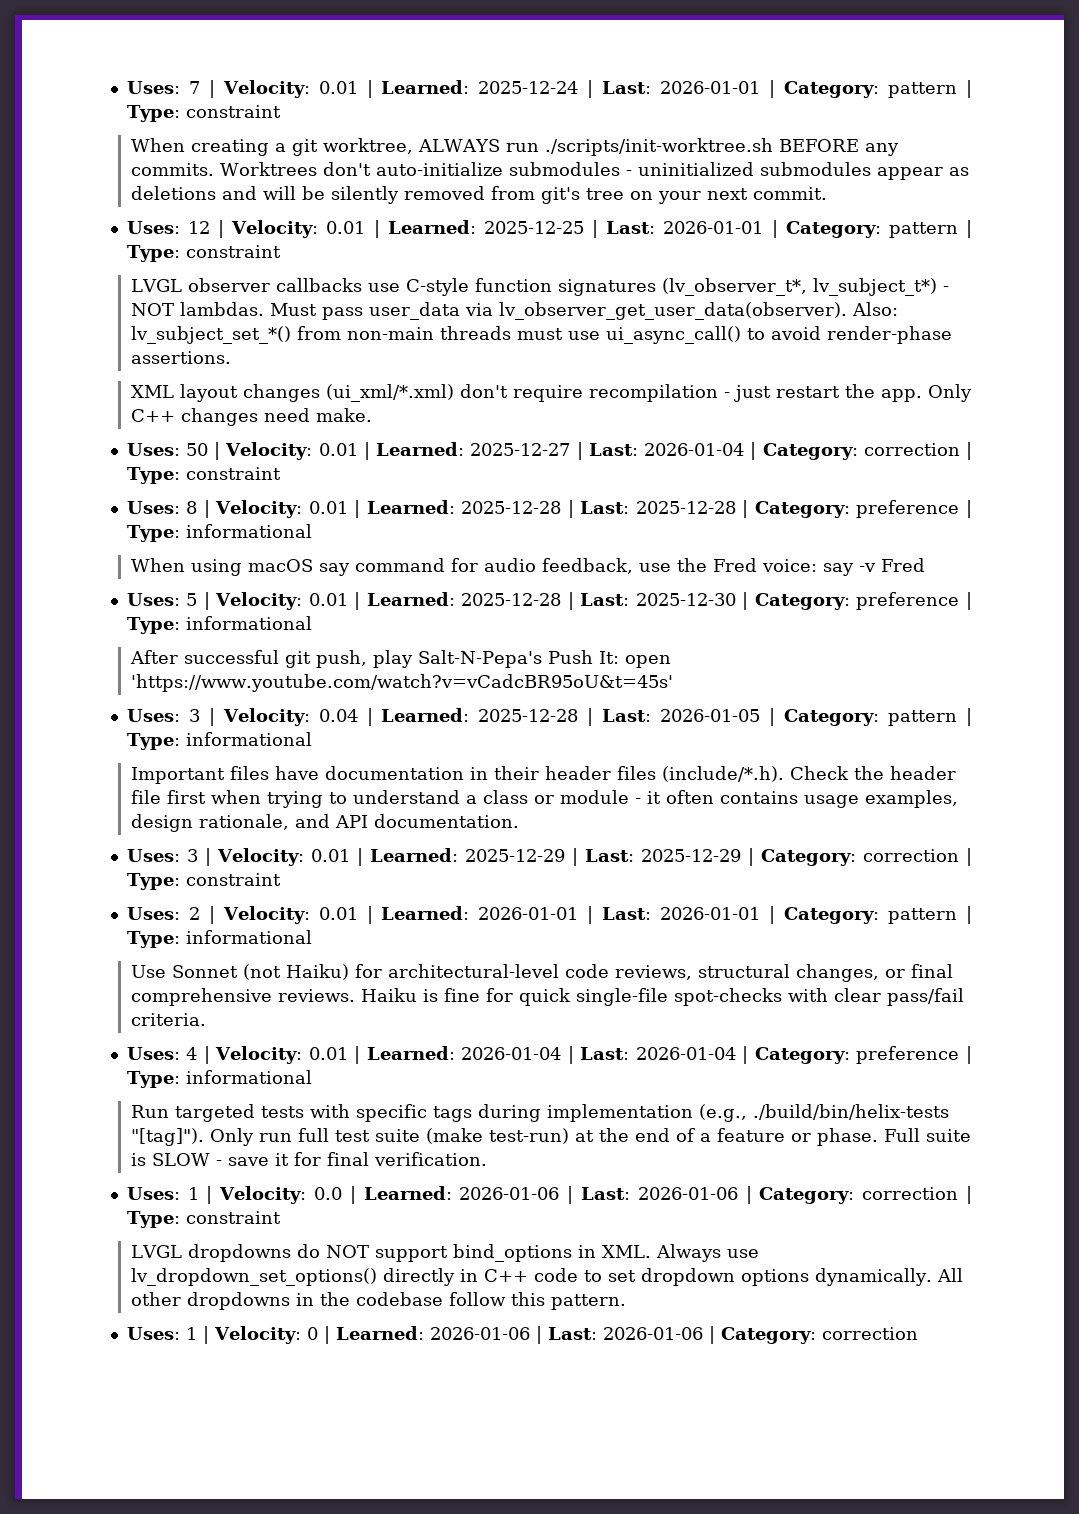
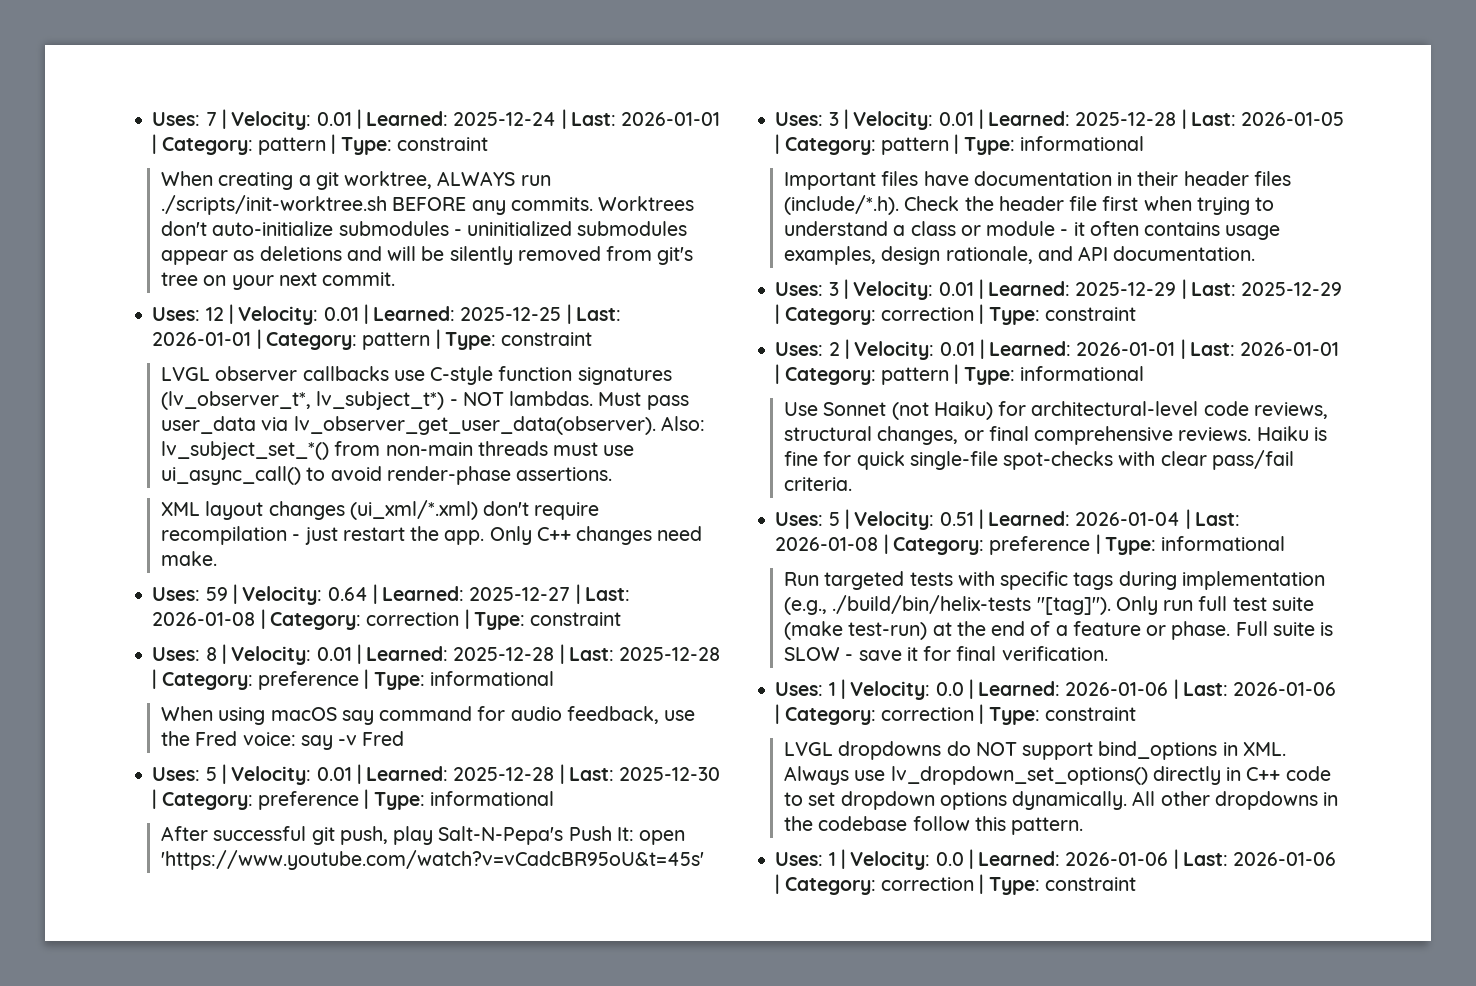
[186,442,358,460] 50 | Velocity: 0.01 -> [205,584,368,605] 59 | Velocity: 0.64
[644,443,745,456] 2026-01-04 -> [152,612,256,626] 2026-01-08
[318,709,358,722] 0.04 -> [938,112,974,126] 0.01
[186,1046,348,1064] 4 | Velocity: 0.01 -> [828,509,974,530] 5 | Velocity: 0.51
[635,1047,736,1060] 2026-01-04 -> [775,537,879,551] 2026-01-08
[306,1326,918,1344] 0 | Learned: 2026-01-06 | Last: 2026-01-06 | Category: correction -> [935,849,1337,869] [775,874,1136,895] 0.0 | Learned: 2026-01-06 | Last: 2026-01-06 | Category: correction | Type: constraint

